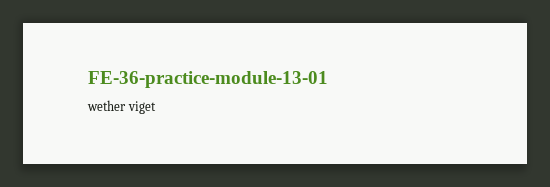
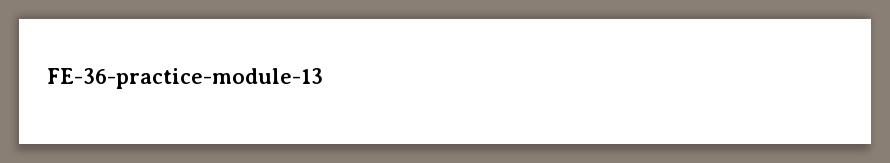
[88,71,328,88] [87,100,156,114] FE-36-practice-module-13-01 // wether viget -> [47,68,323,89] FE-36-practice-module-13

